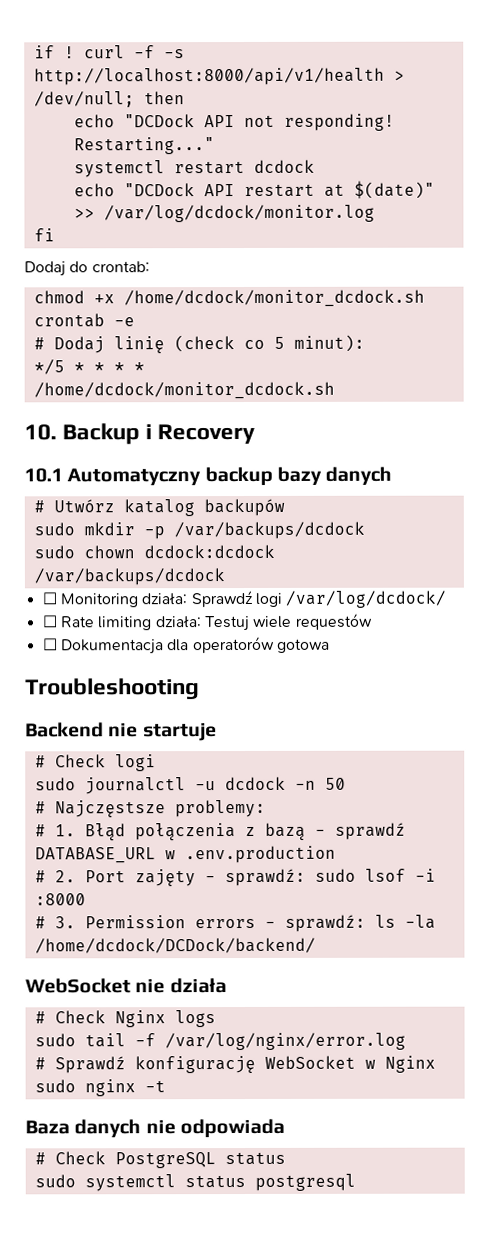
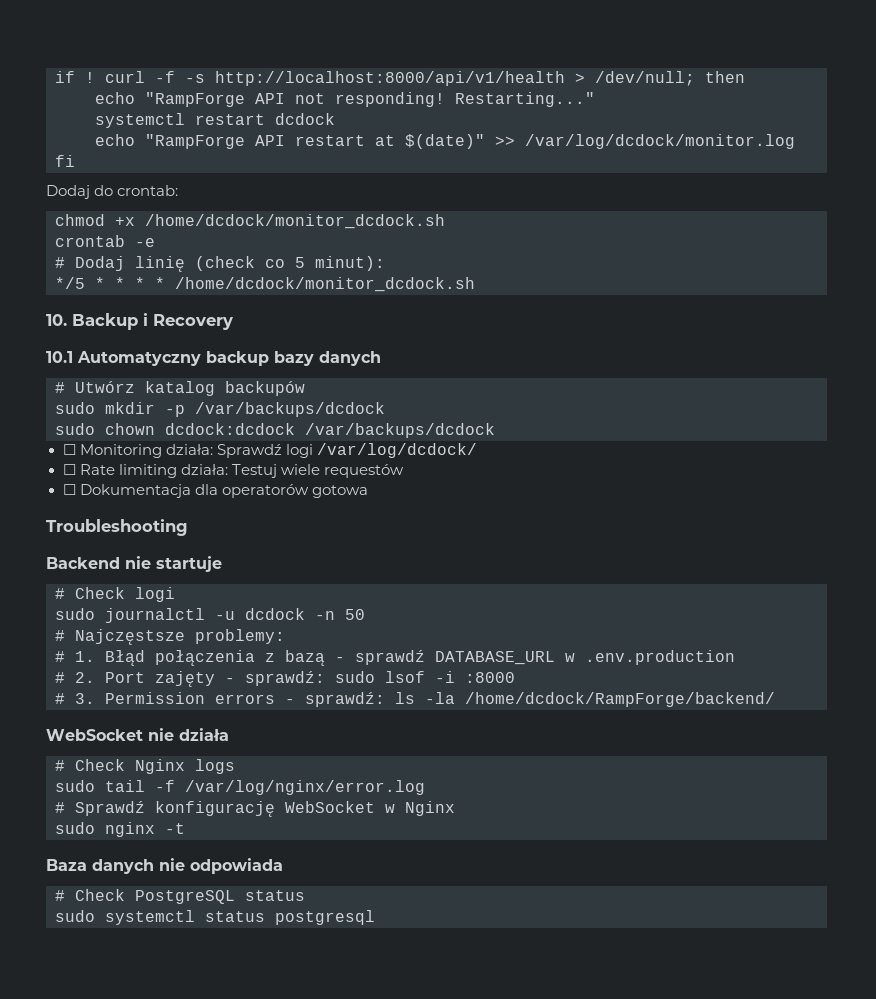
[123,114,195,128] "DCDock -> [145,92,245,107] "RampForge
[123,183,195,197] "DCDock -> [145,134,245,149] "RampForge
[34,937,316,954] /home/dcdock/DCDock/backend/ -> [465,692,775,707] /home/dcdock/RampForge/backend/

